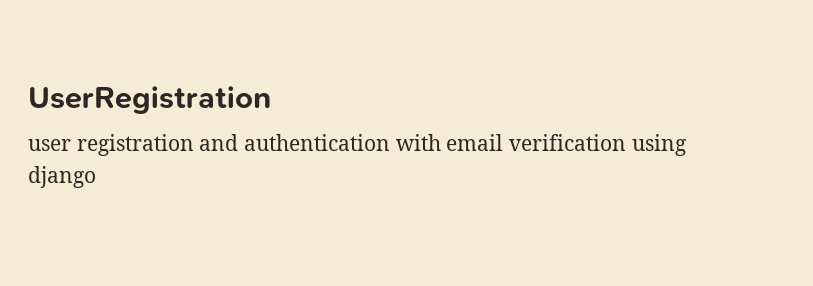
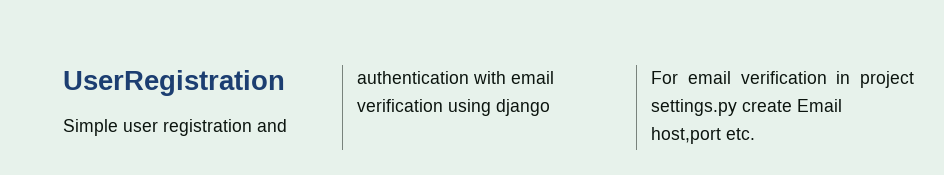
(271, 100) none -> [63,119,118,136] Simple
(96, 177) none -> [651,71,914,88] [651,99,842,116] [651,127,755,144] // For email verification in project settings.py create Email host,port etc.

